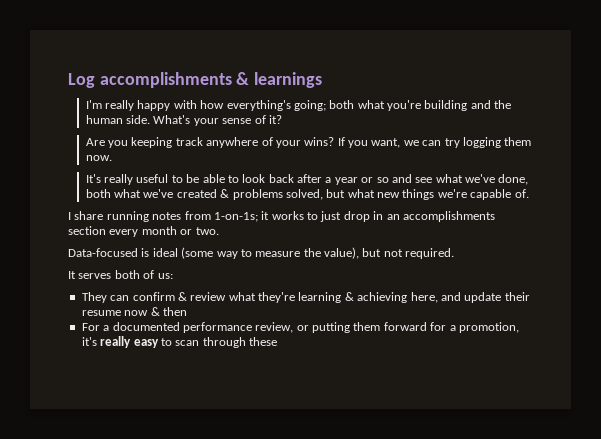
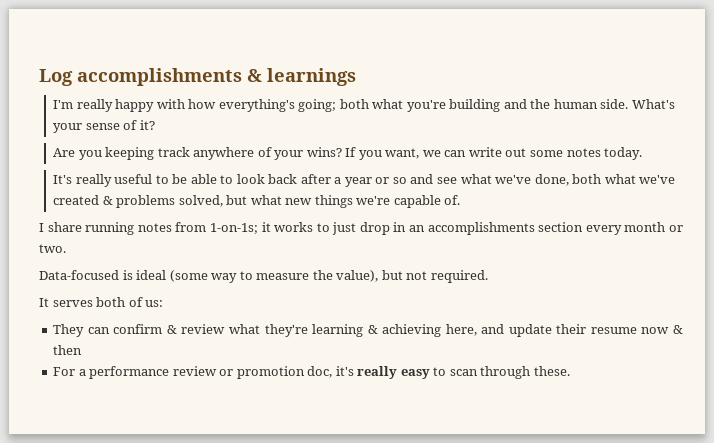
[444,137,532,148] [85,155,112,161] try logging them now. -> [468,147,643,160] write out some notes today.
[112,322,519,333] documented performance review, or putting them forward for a promotion, -> [89,366,333,379] performance review or promotion doc,
[249,337,277,346] these -> [533,366,570,376] these.

